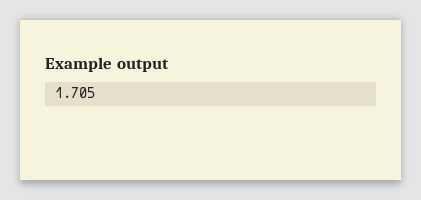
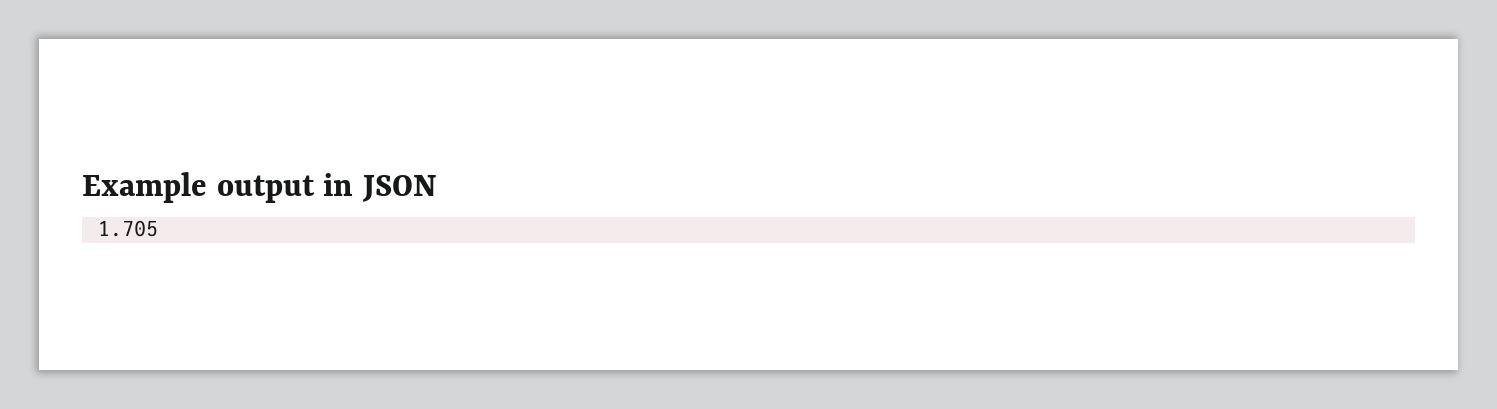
(169, 65) none -> [323,173,437,202] in JSON

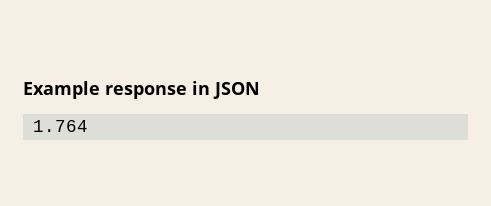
[216,175,315,203] output -> [105,85,187,99] response
[97,220,158,237] 1.705 -> [32,120,88,132] 1.764

